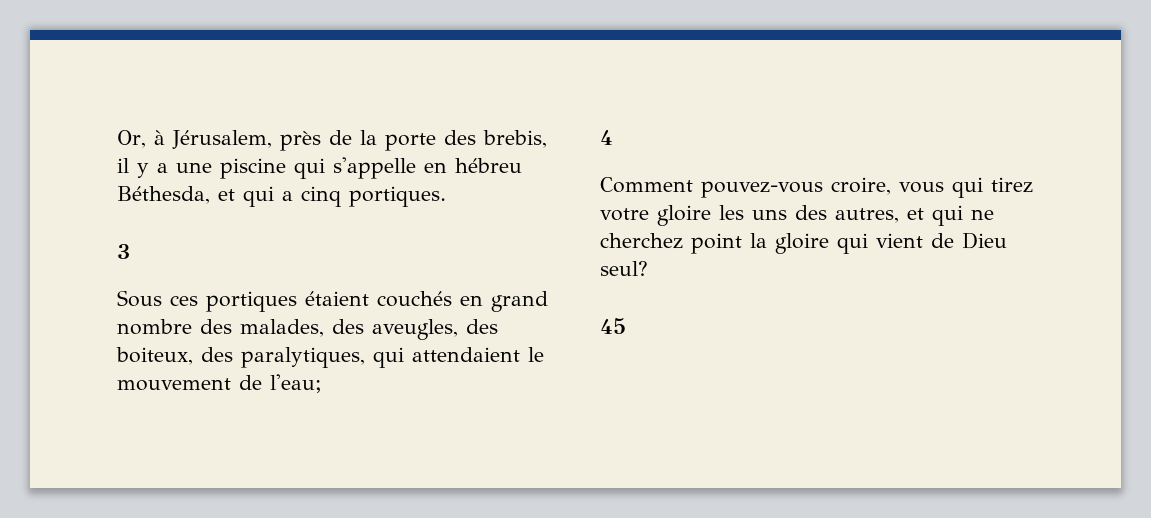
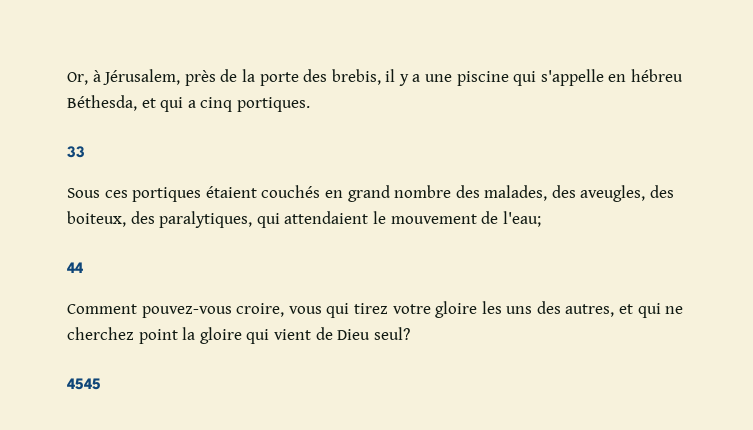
[117,244,130,259] 3 -> [67,146,85,158] 33
[600,130,613,145] 4 -> [67,262,83,273] 44
[600,318,626,334] 45 -> [67,378,101,390] 4545

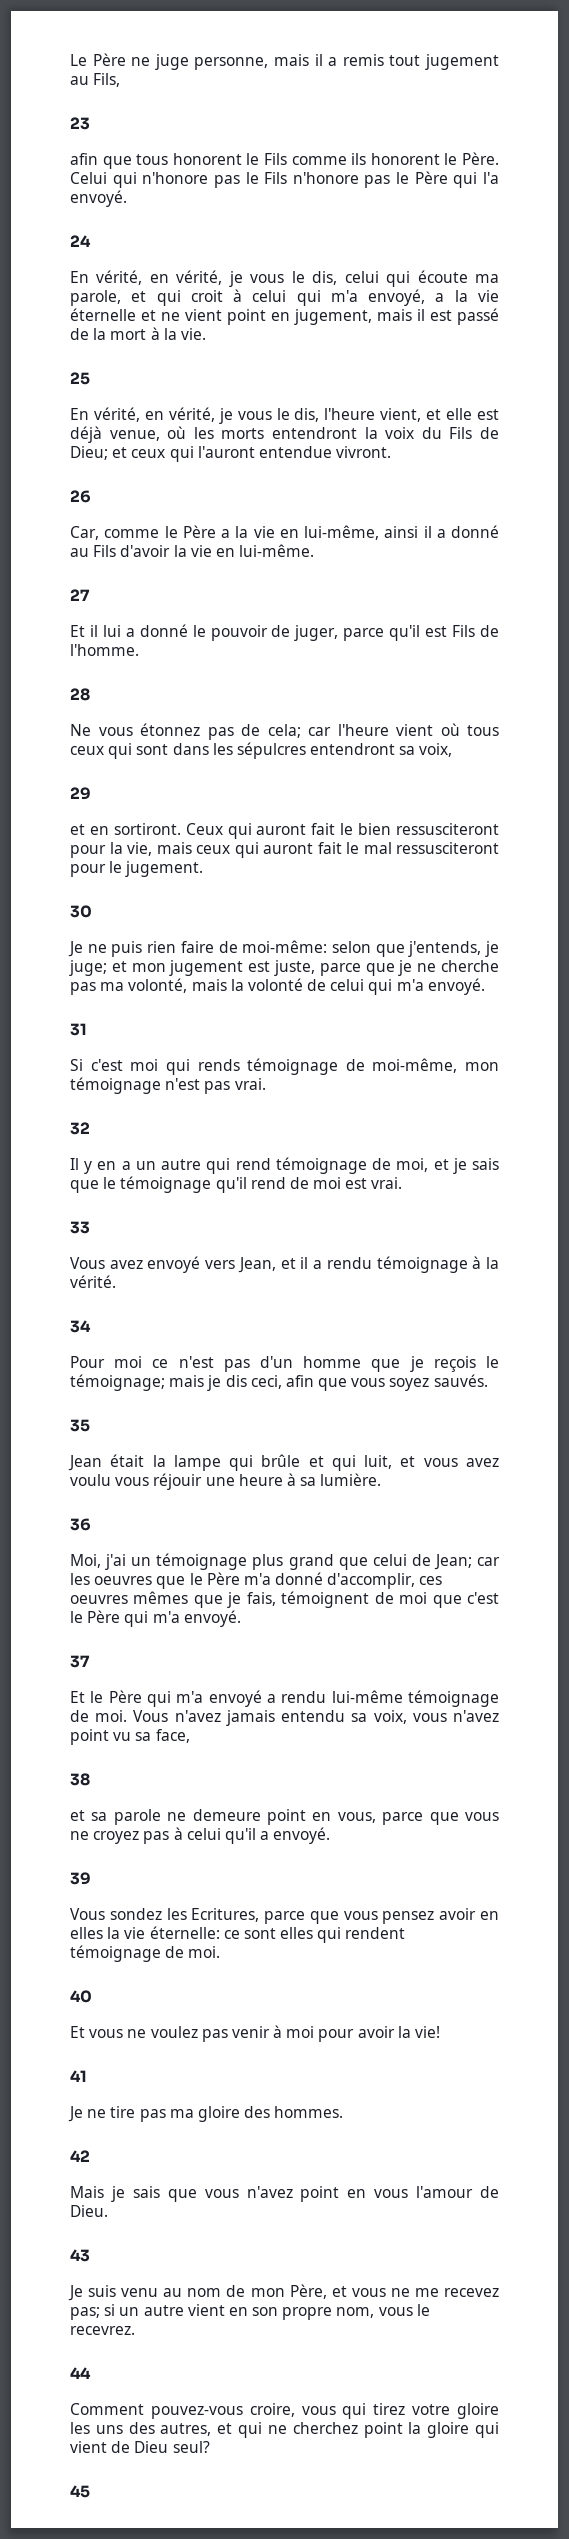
[67,69,684,86] [67,95,310,112] [67,146,85,158] [67,185,675,202] [67,211,541,228] Or, à Jérusalem, près de la porte des brebis, il y a une piscine qui s'appelle en hébreu Béthesda, et qui a cinq portiques. // 33 // Sous ces portiques étaient couchés en grand nombre des malades, des aveugles, des boiteux, des paralytiques, qui attendaient le mouvement de l'eau; -> [70,53,500,70] [70,73,121,87] [70,117,90,130] [70,152,500,169] [70,171,499,188] [70,190,127,207] [70,235,91,247] [70,270,499,287] [70,289,499,306] [70,308,499,325] [70,327,206,340] [70,372,90,385] [70,407,499,424] [70,426,500,443] [70,446,392,462] [70,490,91,503] [70,525,499,540] [70,544,315,557] [70,589,90,601] [70,624,499,641] [70,644,139,656] [70,688,90,701] [70,723,499,740] [70,742,453,759] [70,787,91,800] [70,823,500,839] [70,842,499,858] [70,861,204,877] [70,905,92,918] [68,940,499,957] [69,960,500,976] [70,978,485,995] [70,1023,87,1036] [70,1058,499,1075] [70,1077,266,1094] [70,1122,90,1135] [70,1157,499,1174] [70,1176,403,1193] [70,1221,90,1234] [70,1256,499,1273] [70,1275,116,1288] [70,1320,91,1333] [70,1356,499,1372] [70,1374,488,1391] [70,1419,90,1432] [68,1454,499,1471] [70,1473,382,1490] [70,1518,91,1531] [70,1553,501,1570] [70,1572,443,1589] [70,1591,500,1608] [70,1610,241,1627] [70,1655,90,1668] [70,1690,499,1707] [70,1710,499,1726] [70,1729,190,1745] [70,1773,90,1786] [70,1809,499,1825] [70,1827,331,1844] [70,1872,91,1885] [70,1908,499,1924] [70,1926,406,1943] [70,1945,221,1962] [70,1990,92,2003] [70,2025,441,2042] [70,2070,87,2082] [68,2106,344,2122] [70,2150,90,2162] [70,2186,499,2202] [70,2205,108,2217] [70,2249,90,2262] [68,2284,499,2301] [70,2304,430,2320] [70,2326,135,2335] Le Père ne juge personne, mais il a remis tout jugement au Fils, // 23 // afin que tous honorent le Fils comme ils honorent le Père. Celui qui n'honore pas le Fils n'honore pas le Père qui l'a envoyé. // 24 // En vérité, en vérité, je vous le dis, celui qui écoute ma parole, et qui croit à celui qui m'a envoyé, a la vie éternelle et ne vient point en jugement, mais il est passé de la mort à la vie. // 25 // En vérité, en vérité, je vous le dis, l'heure vient, et elle est déjà venue, où les morts entendront la voix du Fils de Dieu; et ceux qui l'auront entendue vivront. // 26 // Car, comme le Père a la vie en lui-même, ainsi il a donné au Fils d'avoir la vie en lui-même. // 27 // Et il lui a donné le pouvoir de juger, parce qu'il est Fils de l'homme. // 28 // Ne vous étonnez pas de cela; car l'heure vient où tous ceux qui sont dans les sépulcres entendront sa voix, // 29 // et en sortiront. Ceux qui auront fait le bien ressusciteront pour la vie, mais ceux qui auront fait le mal ressusciteront pour le jugement. // 30 // Je ne puis rien faire de moi-même: selon que j'entends, je juge; et mon jugement est juste, parce que je ne cherche pas ma volonté, mais la volonté de celui qui m'a envoyé. // 31 // Si c'est moi qui rends témoignage de moi-même, mon témoignage n'est pas vrai. // 32 // Il y en a un autre qui rend témoignage de moi, et je sais que le témoignage qu'il rend de moi est vrai. // 33 // Vous avez envoyé vers Jean, et il a rendu témoignage à la vérité. // 34 // Pour moi ce n'est pas d'un homme que je reçois le témoignage; mais je dis ceci, afin que vous soyez sauvés. // 35 // Jean était la lampe qui brûle et qui luit, et vous avez voulu vous réjouir une heure à sa lumière. // 36 // Moi, j'ai un témoignage plus grand que celui de Jean; car les oeuvres que le Père m'a donné d'accomplir, ces oeuvres mêmes que je fais, témoignent de moi que c'est le Père qui m'a envoyé. // 37 // Et le Père qui m'a envoyé a rendu lui-même témoignage de moi. Vous n'avez jamais entendu sa voix, vous n'avez point vu sa face, // 38 // et sa parole ne demeure point en vous, parce que vous ne croyez pas à celui qu'il a envoyé. // 39 // Vous sondez les Ecritures, parce que vous pensez avoir en elles la vie éternelle: ce sont elles qui rendent témoignage de moi. // 40 // Et vous ne voulez pas venir à moi pour avoir la vie! // 41 // Je ne tire pas ma gloire des hommes. // 42 // Mais je sais que vous n'avez point en vous l'amour de Dieu. // 43 // Je suis venu au nom de mon Père, et vous ne me recevez pas; si un autre vient en son propre nom, vous le recevrez.
[67,378,101,390] 4545 -> [70,2485,90,2498] 45

